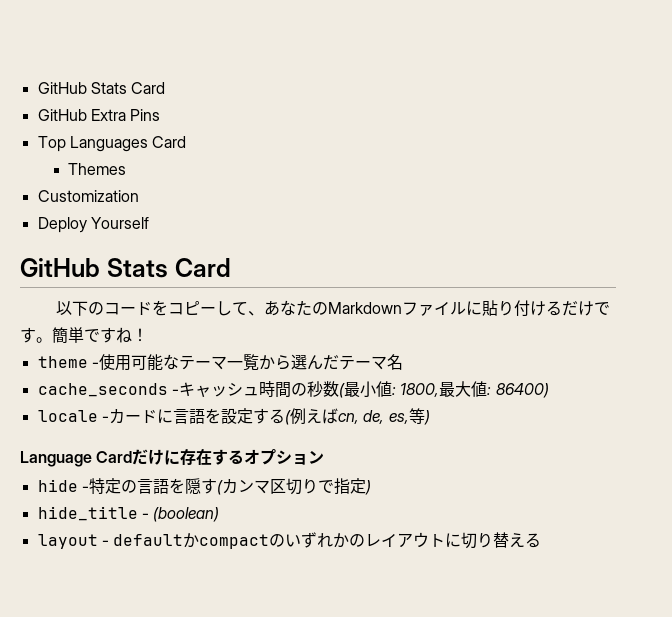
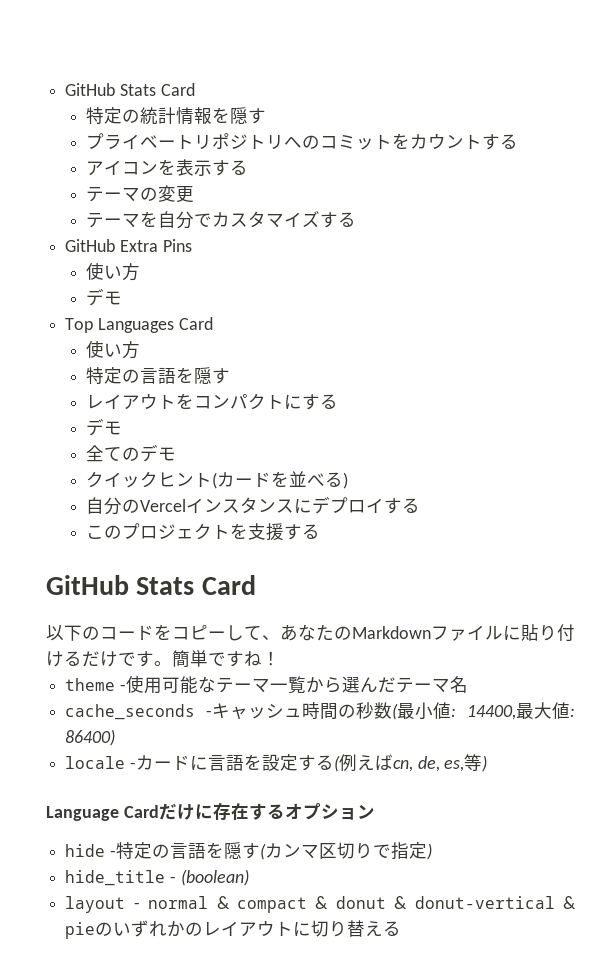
[37,82,166,94] GitHub Stats Card -> [65,83,195,96] [86,107,267,125] [86,133,519,150] [86,159,249,176] [86,185,195,203] [86,211,357,229] GitHub Stats Card // 特定の統計情報を隠す // プライベートリポジトリへのコミットをカウントする // アイコンを表示する // テーマの変更 // テーマを自分でカスタマイズする
(161, 115) none -> [86,262,141,281] [86,288,123,306] // 使い方 // デモ
[68,163,127,175] [37,190,139,202] [37,217,149,233] Themes // Customization // Deploy Yourself -> [86,340,141,359] [86,367,231,384] [86,393,339,410] [86,418,123,436] [86,444,177,462] [86,471,349,489] [86,496,421,515] [86,523,321,541] 使い方 // 特定の言語を隠す // レイアウトをコンパクトにする // デモ // 全てのデモ // クイックヒント(カードを並べる) // 自分のVercelインスタンスにデプロイする // このプロジェクトを支援する
[400,383,440,397] 1800, -> [467,705,516,720] 14400,
[113,533,270,549] defaultかcompact -> [148,896,576,913] [65,922,96,939] normal & compact & donut & donut-vertical & pie

